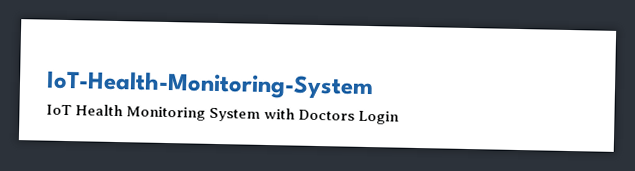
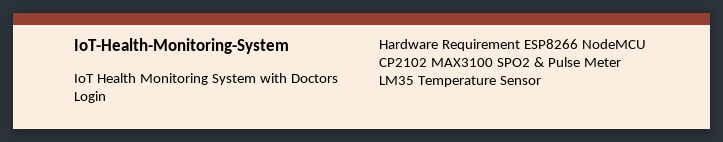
(400, 117) none -> [379,39,646,51] [379,57,621,67] [379,76,541,87] // Hardware Requirement ESP8266 NodeMCU CP2102 MAX3100 SPO2 & Pulse Meter LM35 Temperature Sensor

